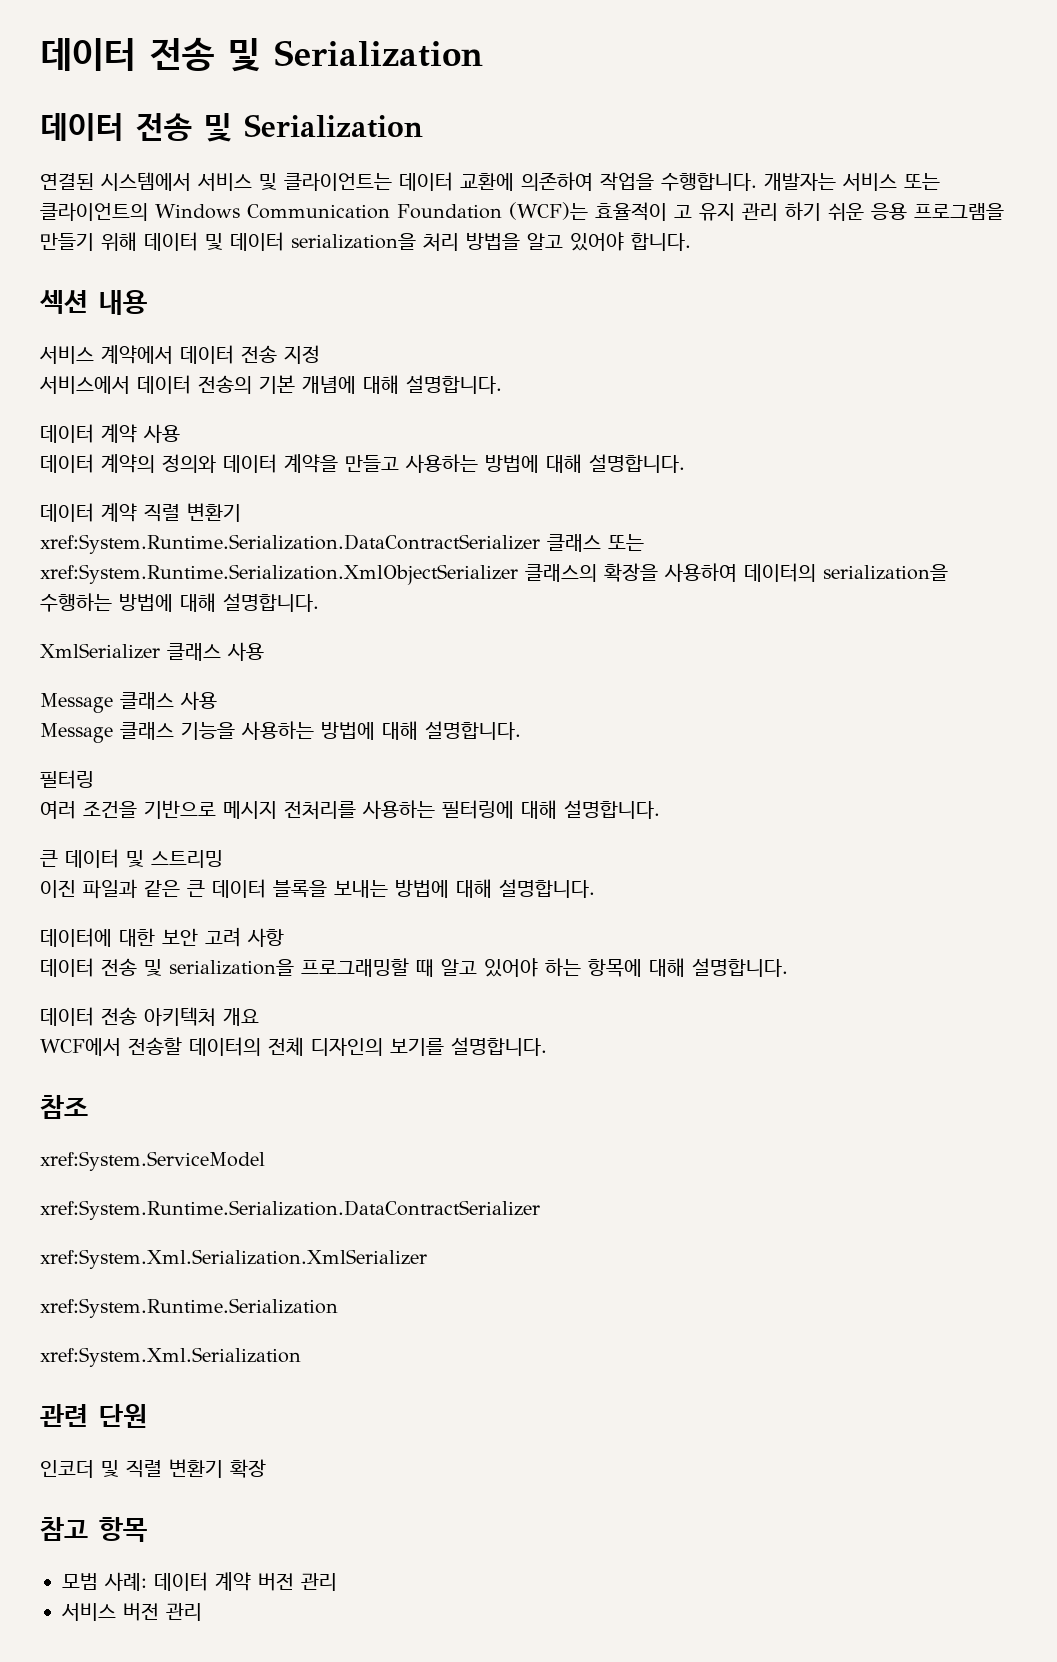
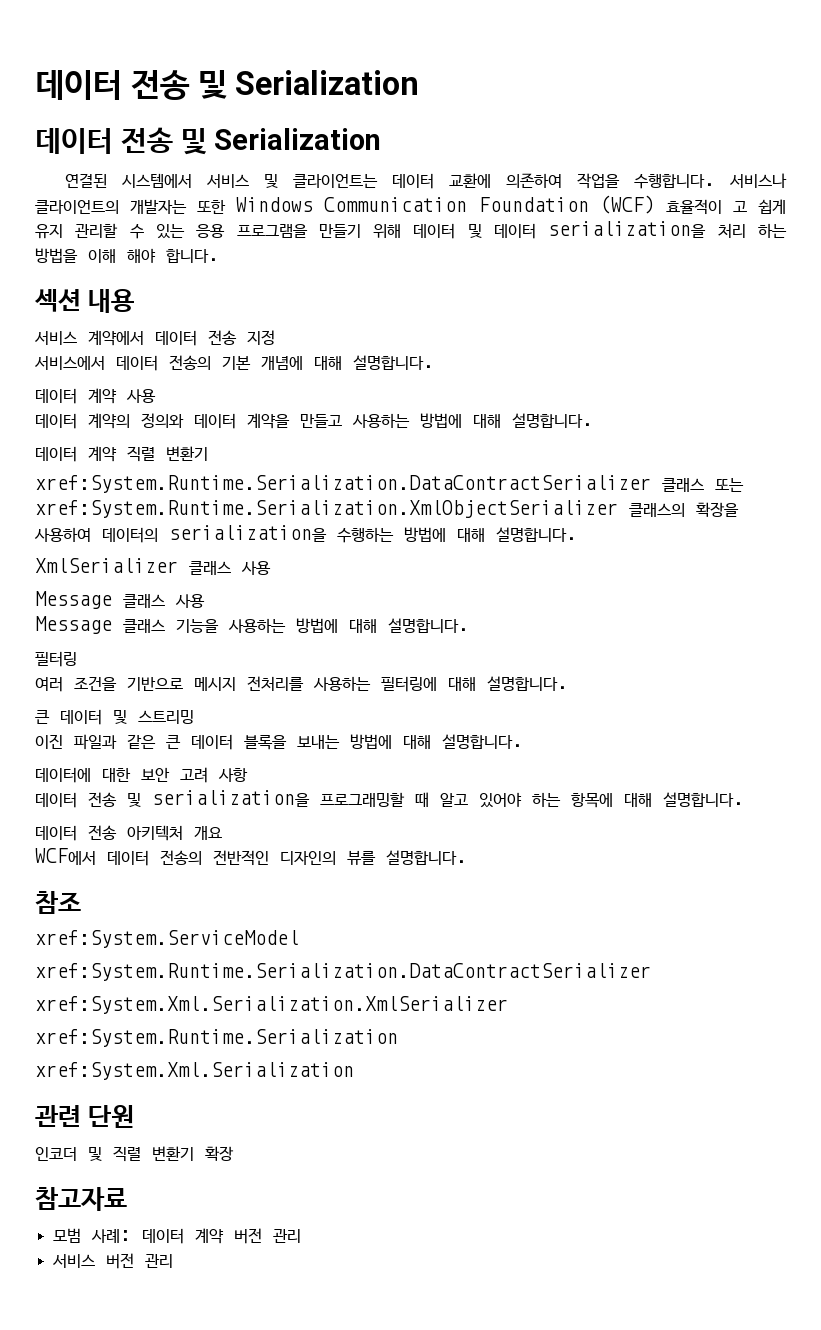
[764,173,940,191] [40,203,148,221] 개발자는 서비스 또는 클라이언트의 -> [728,173,787,188] [35,199,227,214] 서비스나 클라이언트의 개발자는 또한
[509,202,588,220] (WCF)는 -> [599,195,655,214] (WCF)
[699,202,864,221] 유지 관리 하기 쉬운 -> [757,199,786,214] [35,223,185,239] 쉽게 유지 관리할 수 있는
[466,232,624,251] 방법을 알고 있어야 -> [758,223,787,238] [35,248,156,263] 하는 방법을 이해 해야
[128,1037,444,1056] 전송할 데이터의 전체 디자인의 보기를 -> [107,850,376,866] 데이터 전송의 전반적인 디자인의 뷰를
[40,1517,147,1542] 참고 항목 -> [35,1187,127,1211] 참고자료

